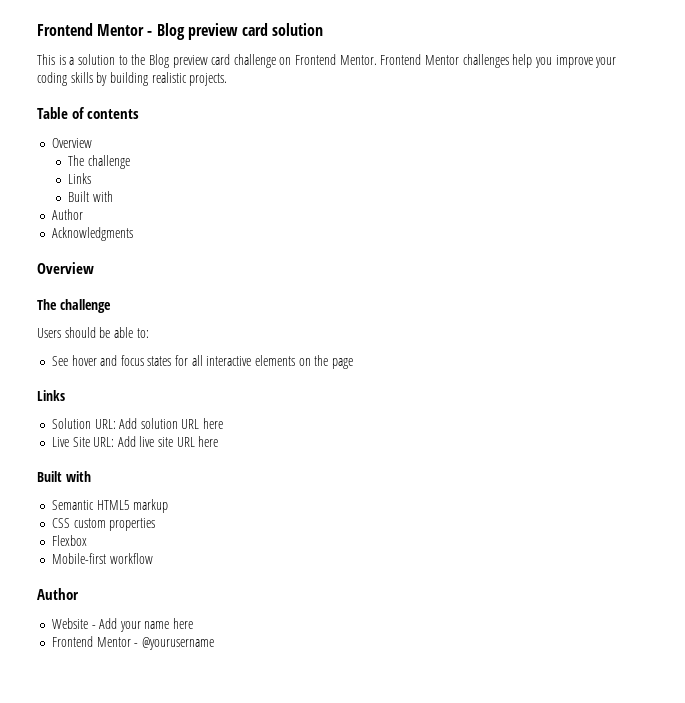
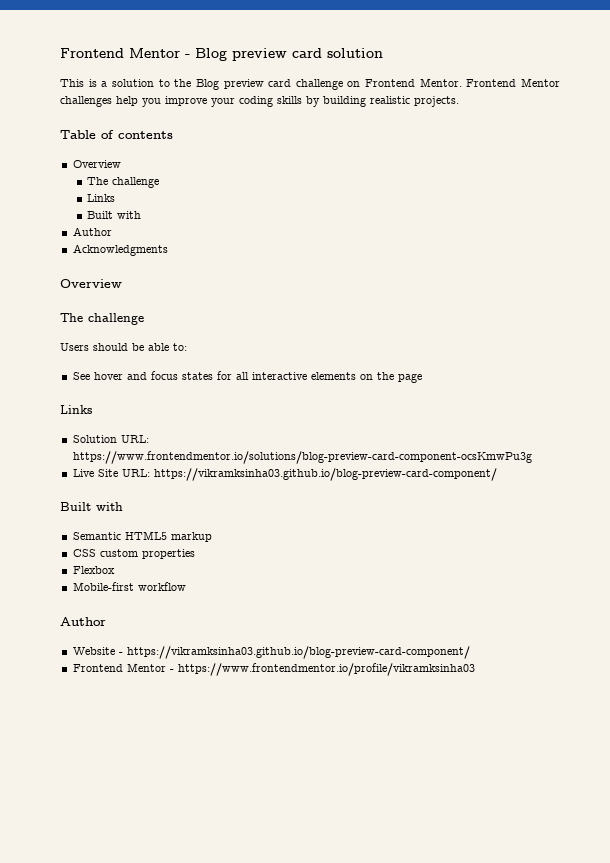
[119,418,224,429] Add solution URL here -> [72,451,532,464] https://www.frontendmentor.io/solutions/blog-preview-card-component-ocsKmwPu3g
[117,436,219,447] Add live site URL here -> [153,468,497,481] https://vikramksinha03.github.io/blog-preview-card-component/
[99,618,194,632] [51,636,214,650] Add your name here // Frontend Mentor - @yourusername -> [126,646,470,659] [72,663,475,676] https://vikramksinha03.github.io/blog-preview-card-component/ // Frontend Mentor - https://www.frontendmentor.io/profile/vikramksinha03

